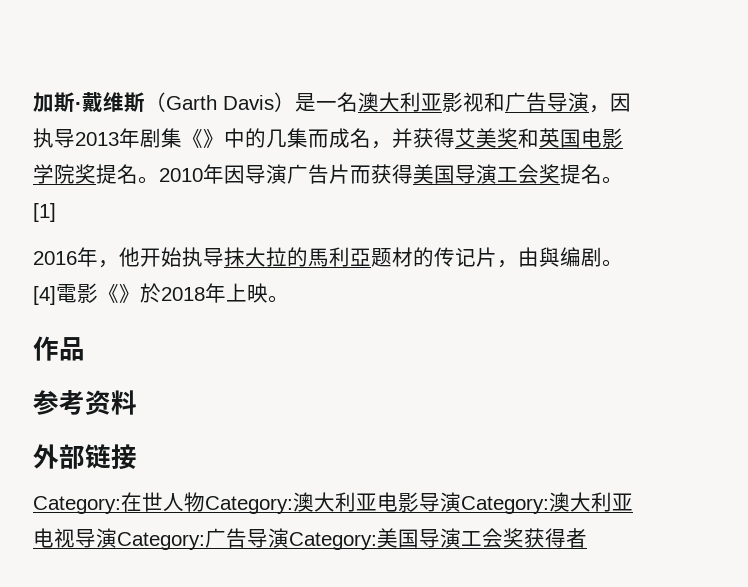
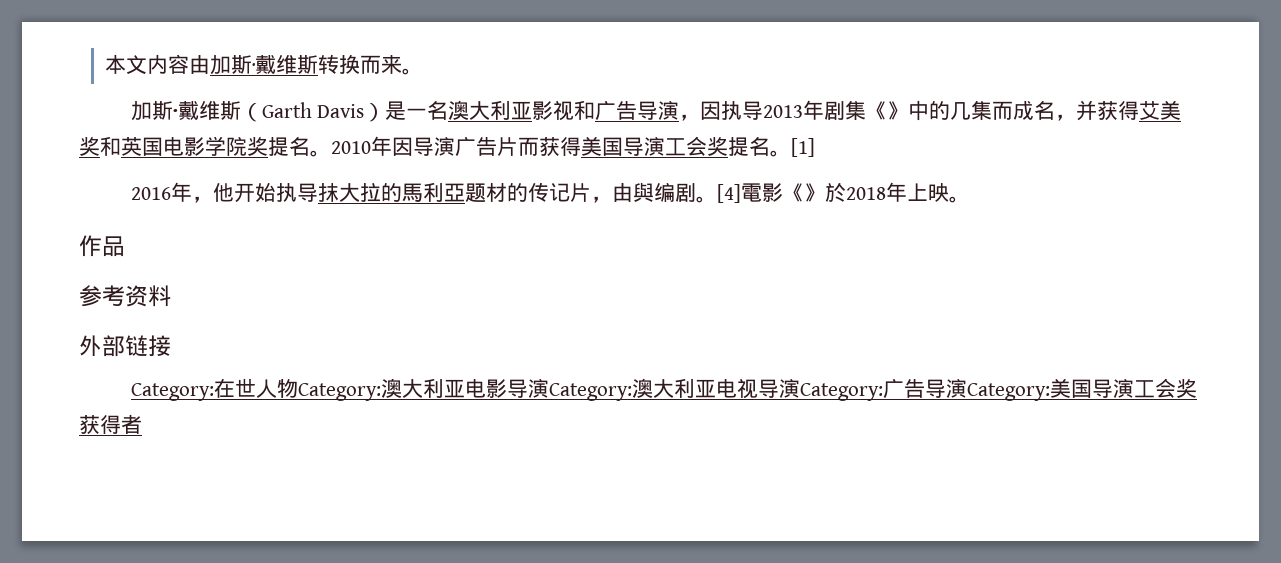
(33, 102) none -> [105,54,424,75] 本文内容由加斯·戴维斯转换而来。 //

